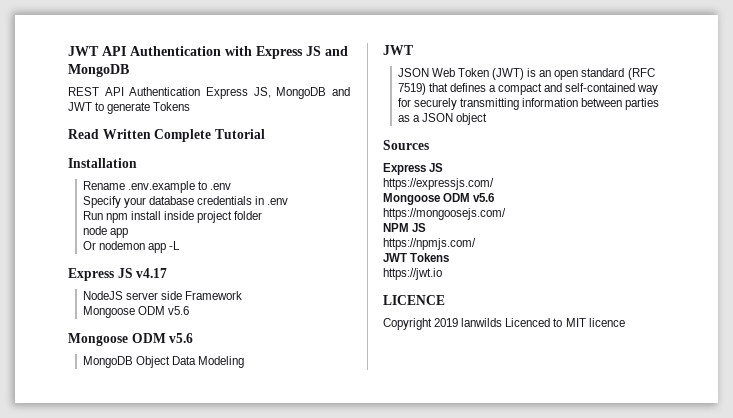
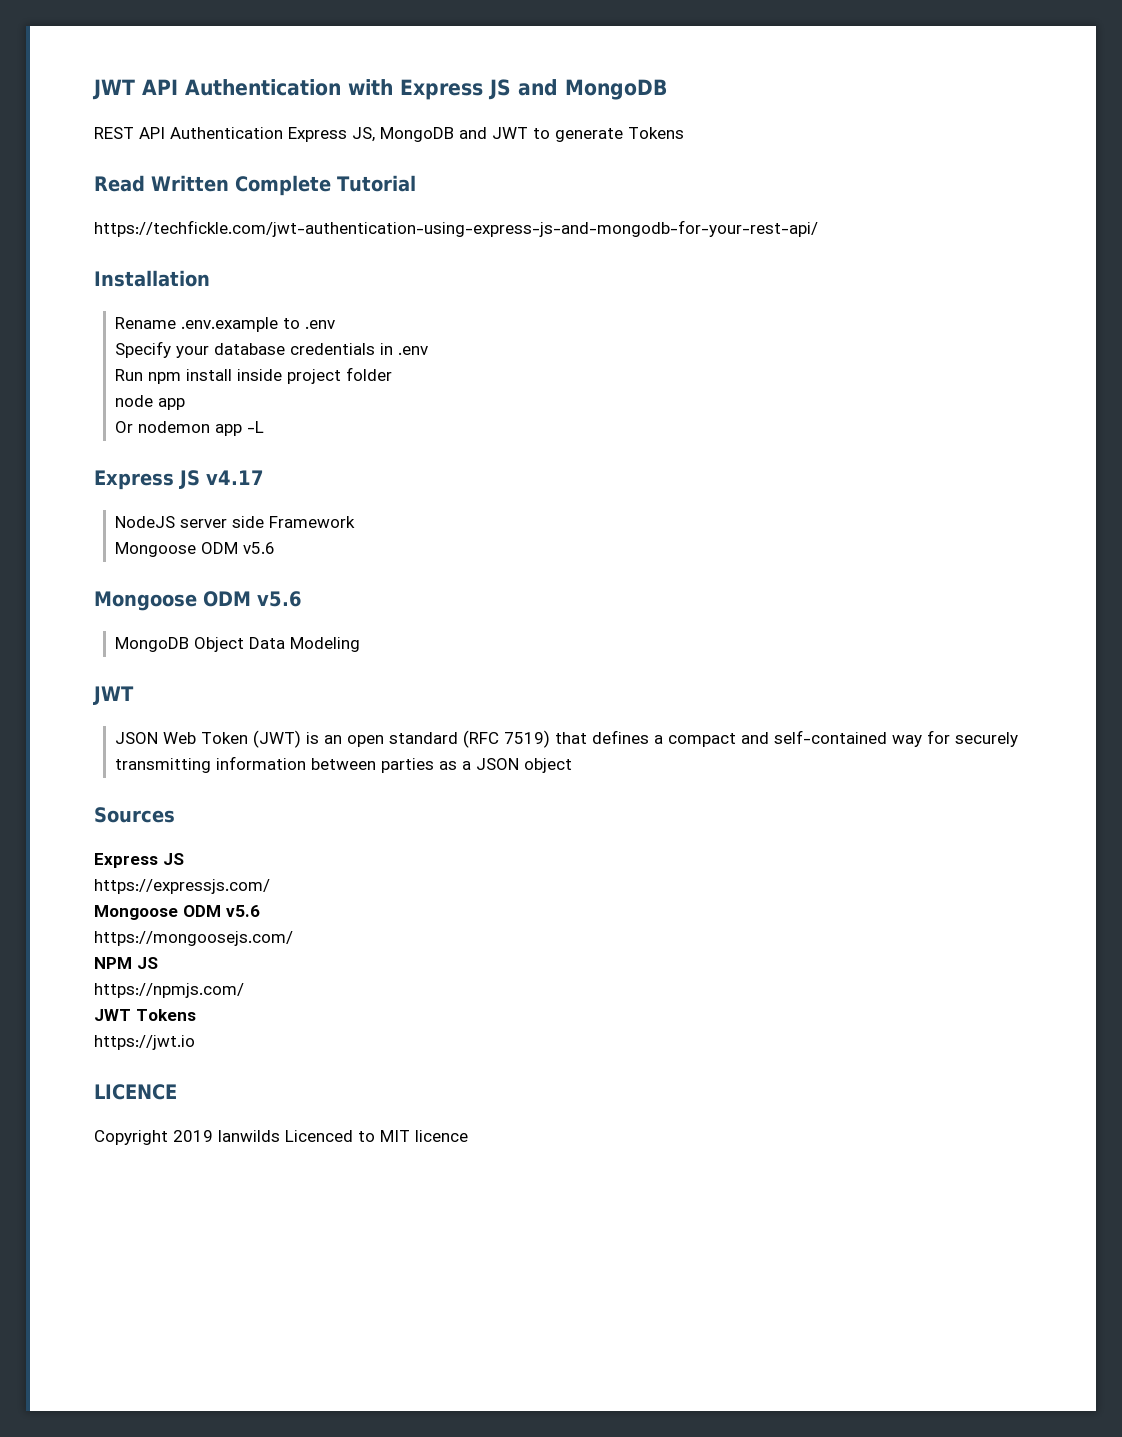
(265, 134) none -> [94,220,818,237] // https://techfickle.com/jwt-authentication-using-express-js-and-mongodb-for-your-rest-api/

